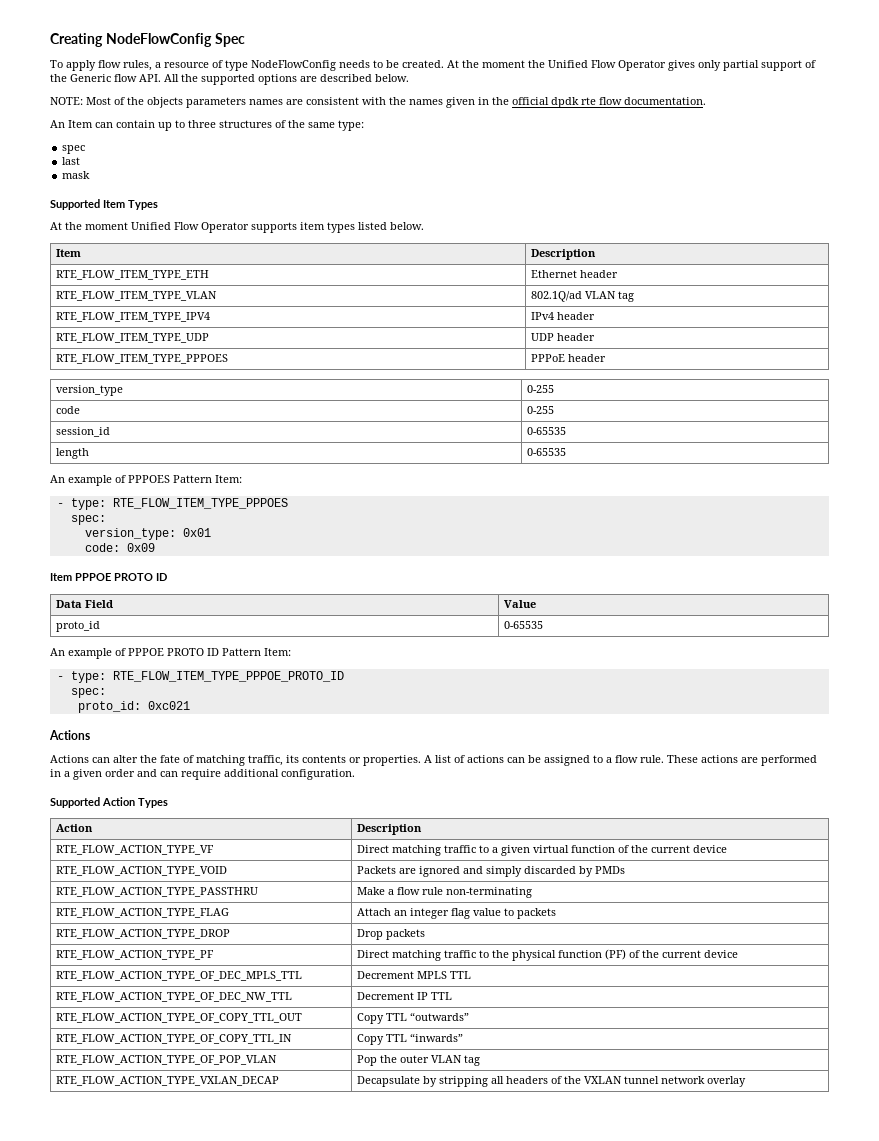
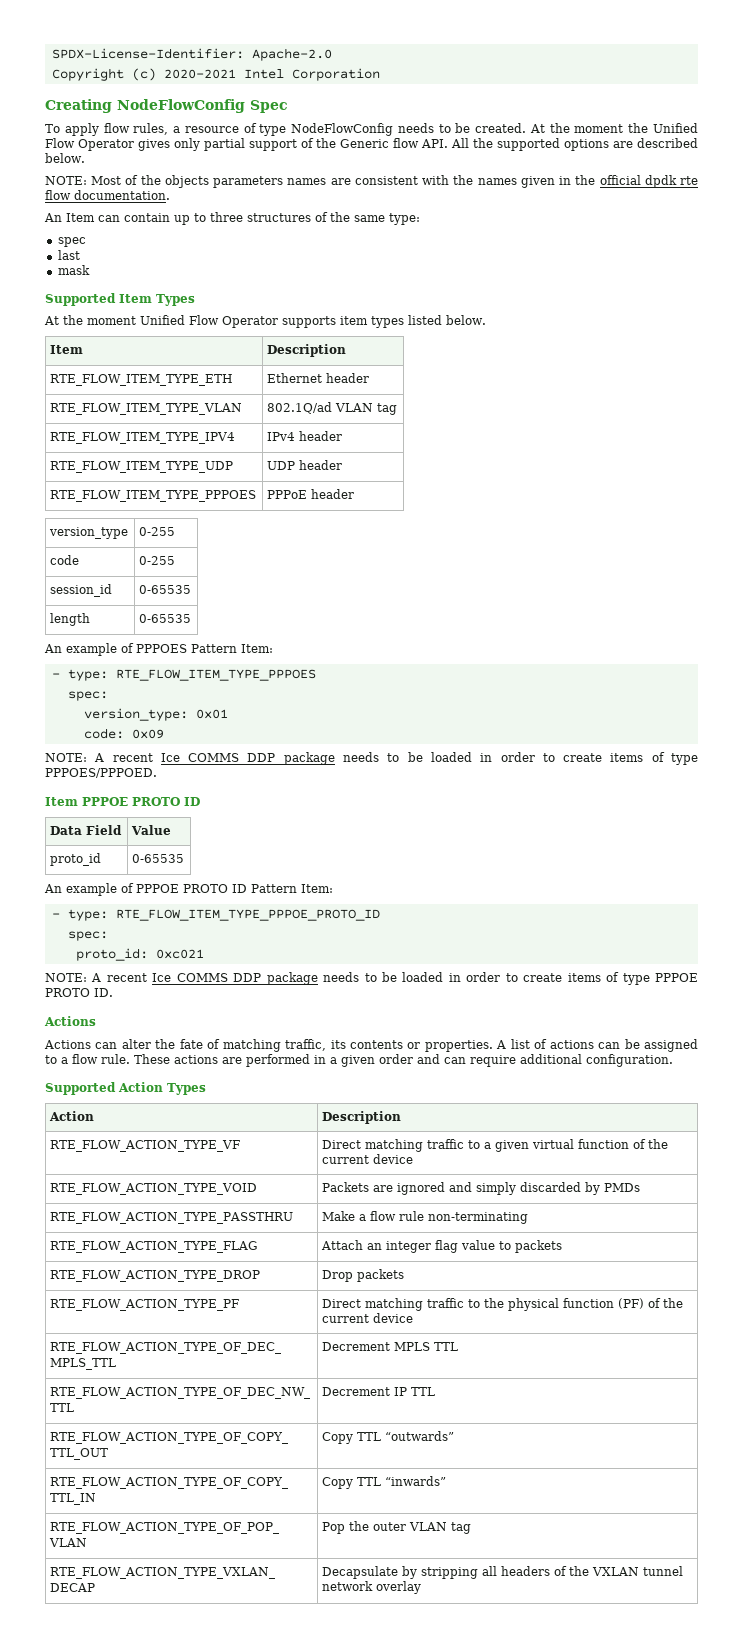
(50, 40) none -> [51,48,332,61] [51,68,380,81] SPDX-License-Identifier: Apache-2.0 // Copyright (c) 2020-2021 Intel Corporation //
(155, 547) none -> [45,752,698,765] [45,768,157,778] // NOTE: A recent Ice COMMS DDP package needs to be loaded in order to create items of type PPPOES/PPPOED.
(190, 705) none -> [45,972,699,985] [45,988,113,997] // NOTE: A recent Ice COMMS DDP package needs to be loaded in order to create items of type PPPOE PROTO ID.

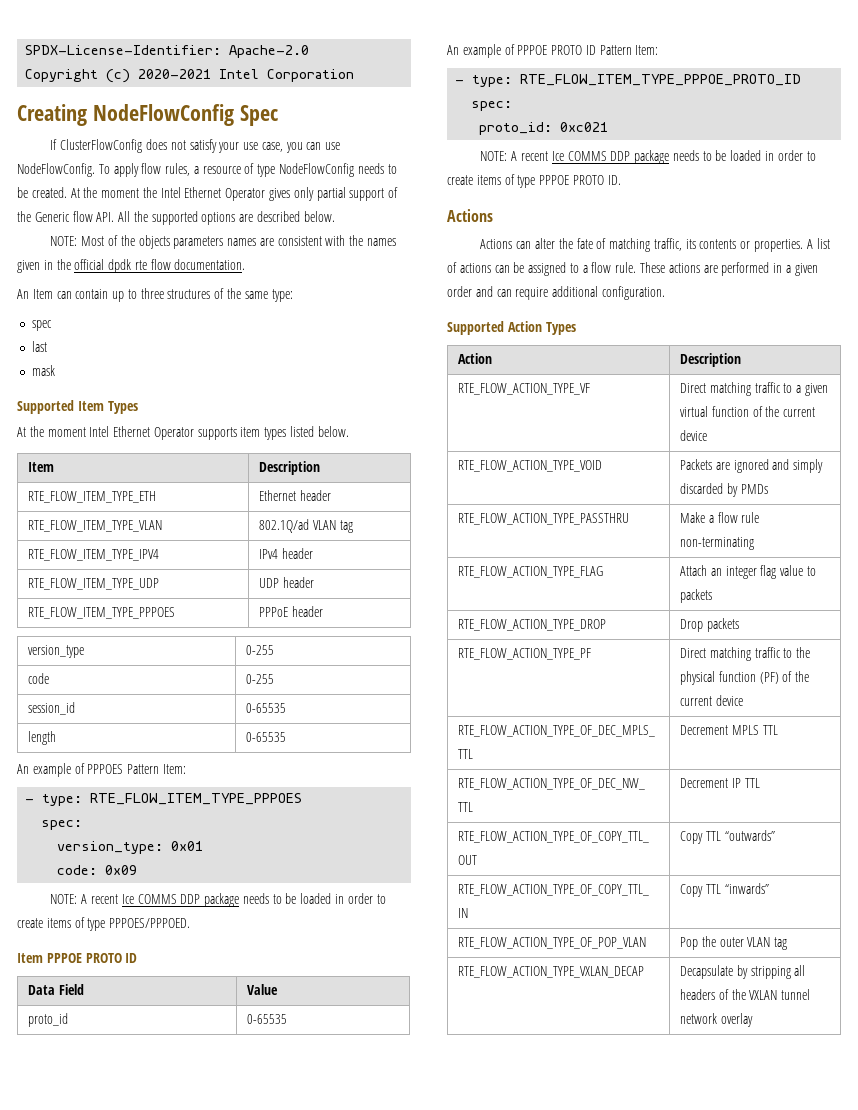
(288, 106) none -> [50,139,341,153] [17,163,95,177] If ClusterFlowConfig does not satisfy your use case, you can use NodeFlowConfig.
[652,123,698,133] [45,138,75,148] Unified Flow -> [160,187,222,198] Intel Ethernet
[140,315,219,325] Unified Flow -> [89,426,151,437] Intel Ethernet

